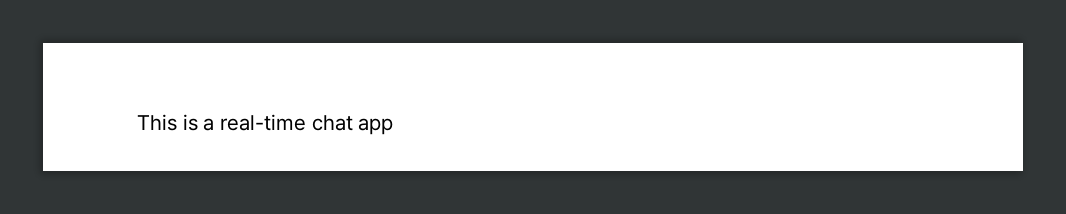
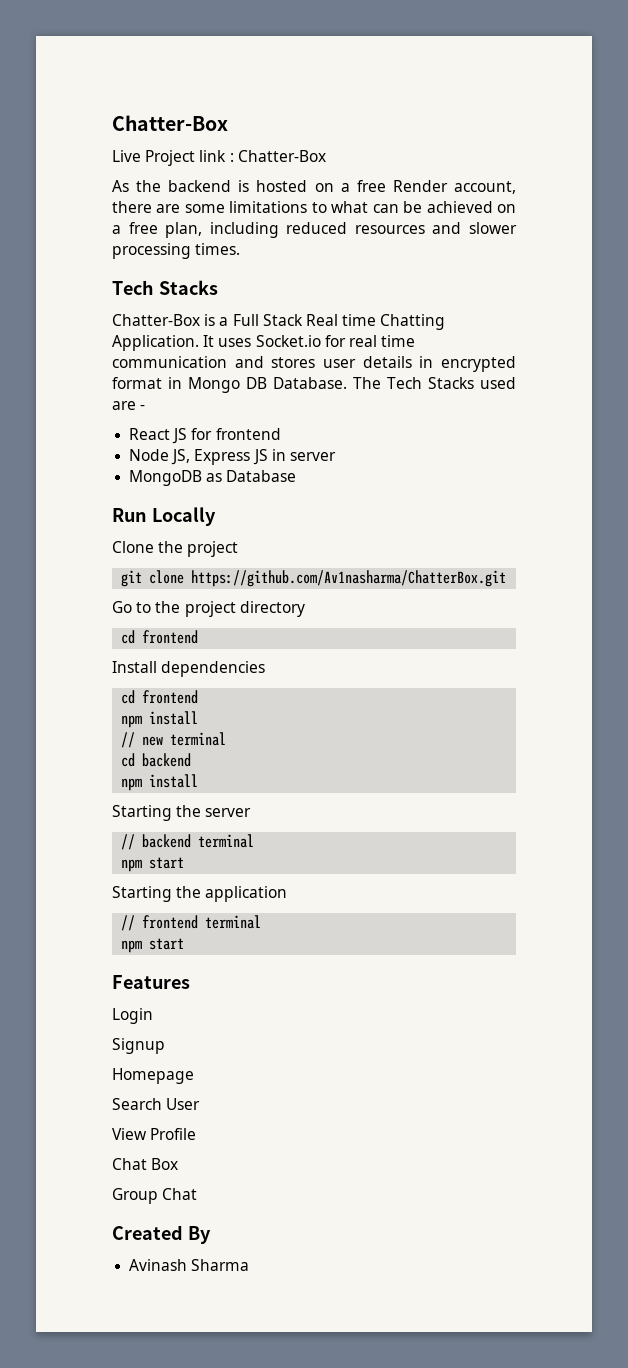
[137,114,394,135] This is a real-time chat app -> [112,115,228,131] [112,150,326,166] [112,180,516,194] [112,201,516,213] [112,222,517,238] [112,243,241,259] [112,280,218,295] [112,314,446,330] [112,335,416,351] [112,356,516,372] [112,377,516,393] [112,401,146,410] [129,428,281,444] [129,449,336,465] [129,470,297,486] [112,507,216,526] [112,541,239,557] [121,570,507,587] [112,601,305,617] [121,630,199,644] [112,661,266,677] [121,690,199,704] [121,711,199,728] [121,732,227,748] [121,753,192,767] [121,774,199,791] [112,805,252,821] [121,834,255,850] [121,857,185,872] [112,886,288,902] [121,915,262,931] [121,938,185,953] [112,975,190,989] [112,1008,153,1024] [112,1038,165,1054] [112,1068,194,1084] [112,1098,201,1110] [112,1128,197,1140] [112,1158,179,1170] [112,1188,198,1204] [112,1225,211,1244] [129,1259,250,1271] Chatter-Box // Live Project link : Chatter-Box // As the backend is hosted on a free Render account, there are some limitations to what can be achieved on a free plan, including reduced resources and slower processing times. // Tech Stacks // Chatter-Box is a Full Stack Real time Chatting Application. It uses Socket.io for real time communication and stores user details in encrypted format in Mongo DB Database. The Tech Stacks used are - // React JS for frontend // Node JS, Express JS in server // MongoDB as Database // Run Locally // Clone the project // git clone https://github.com/Av1nasharma/ChatterBox.git // Go to the project directory // cd frontend // Install dependencies // cd frontend // npm install // // new terminal // cd backend // npm install // Starting the server // // backend terminal // npm start // Starting the application // // frontend terminal // npm start // Features // Login // Signup // Homepage // Search User // View Profile // Chat Box // Group Chat // Created By // Avinash Sharma

